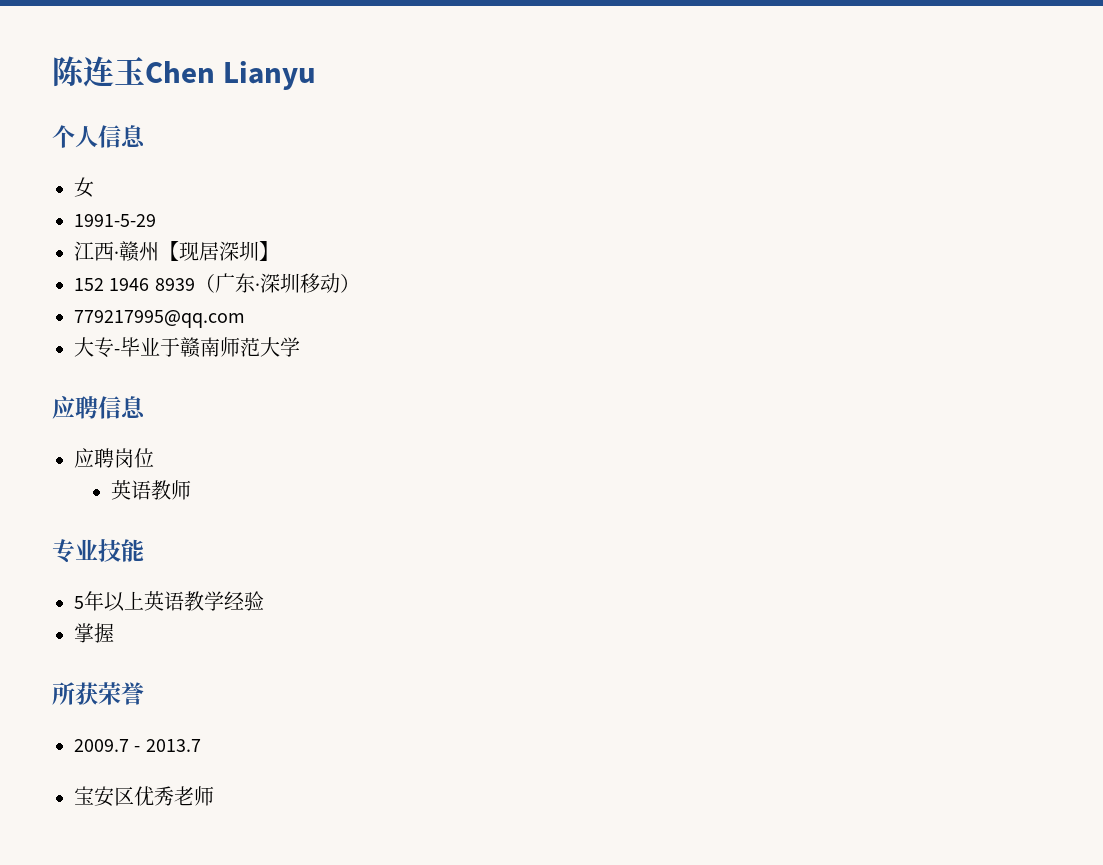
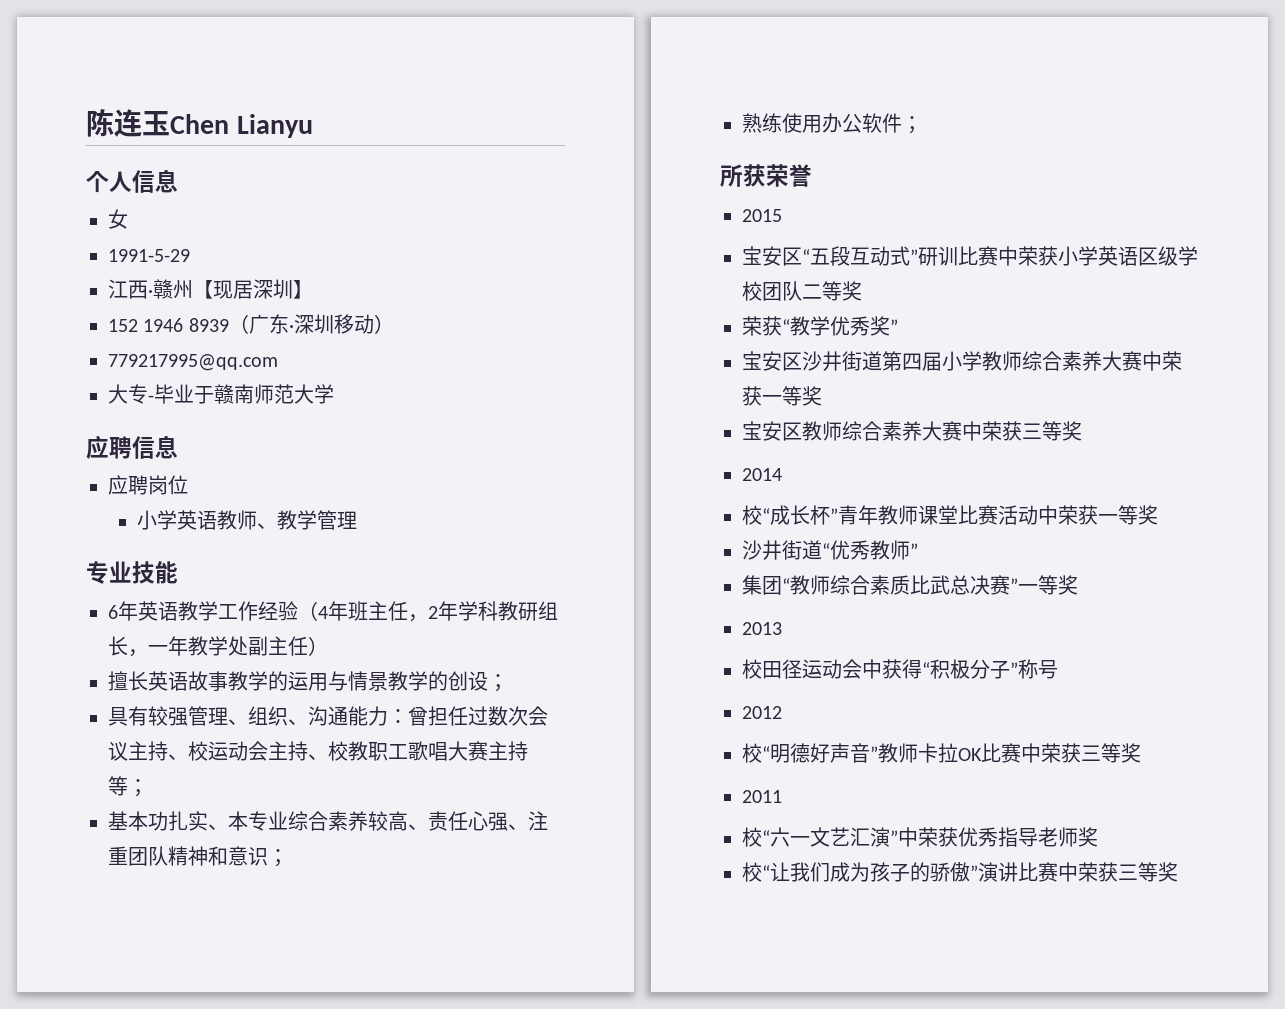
(154, 458) none -> [137,510,178,530] 小学
(192, 490) none -> [257,510,358,530] 、教学管理
[74,591,144,612] 5年以上 -> [108,601,138,621] 6年
(224, 601) none -> [218,601,258,621] 工作
[74,623,114,643] // 掌握 -> [298,601,558,622] [108,636,328,657] [108,671,508,692] [108,706,548,726] [108,741,528,761] [108,776,148,797] [108,811,548,831] [108,846,288,867] [742,113,922,134] （4年班主任，2年学科教研组长，一年教学处副主任） // 擅长英语故事教学的运用与情景教学的创设； // 具有较强管理、组织、沟通能力：曾担任过数次会议主持、校运动会主持、校教职工歌唱大赛主持等； // 基本功扎实、本专业综合素养较高、责任心强、注重团队精神和意识； // 熟练使用办公软件；
[74,739,201,752] [74,786,214,807] 2009.7 - 2013.7 // 宝安区优秀老师 -> [742,209,782,222] [742,246,1198,266] [742,281,862,301] [742,316,898,336] [742,351,1182,371] [742,386,822,406] [742,421,1082,441] [742,468,782,481] [742,505,1158,525] [742,540,918,560] [742,575,1078,595] [742,622,782,635] [742,659,1058,679] [742,706,782,719] [742,743,1141,763] [742,790,782,803] [742,827,1098,847] [742,862,1178,882] 2015 // 宝安区“五段互动式”研训比赛中荣获小学英语区级学校团队二等奖 // 荣获“教学优秀奖” // 宝安区沙井街道第四届小学教师综合素养大赛中荣获一等奖 // 宝安区教师综合素养大赛中荣获三等奖 // 2014 // 校“成长杯”青年教师课堂比赛活动中荣获一等奖 // 沙井街道“优秀教师” // 集团“教师综合素质比武总决赛”一等奖 // 2013 // 校田径运动会中获得“积极分子”称号 // 2012 // 校“明德好声音”教师卡拉OK比赛中荣获三等奖 // 2011 // 校“六一文艺汇演”中荣获优秀指导老师奖 // 校“让我们成为孩子的骄傲”演讲比赛中荣获三等奖

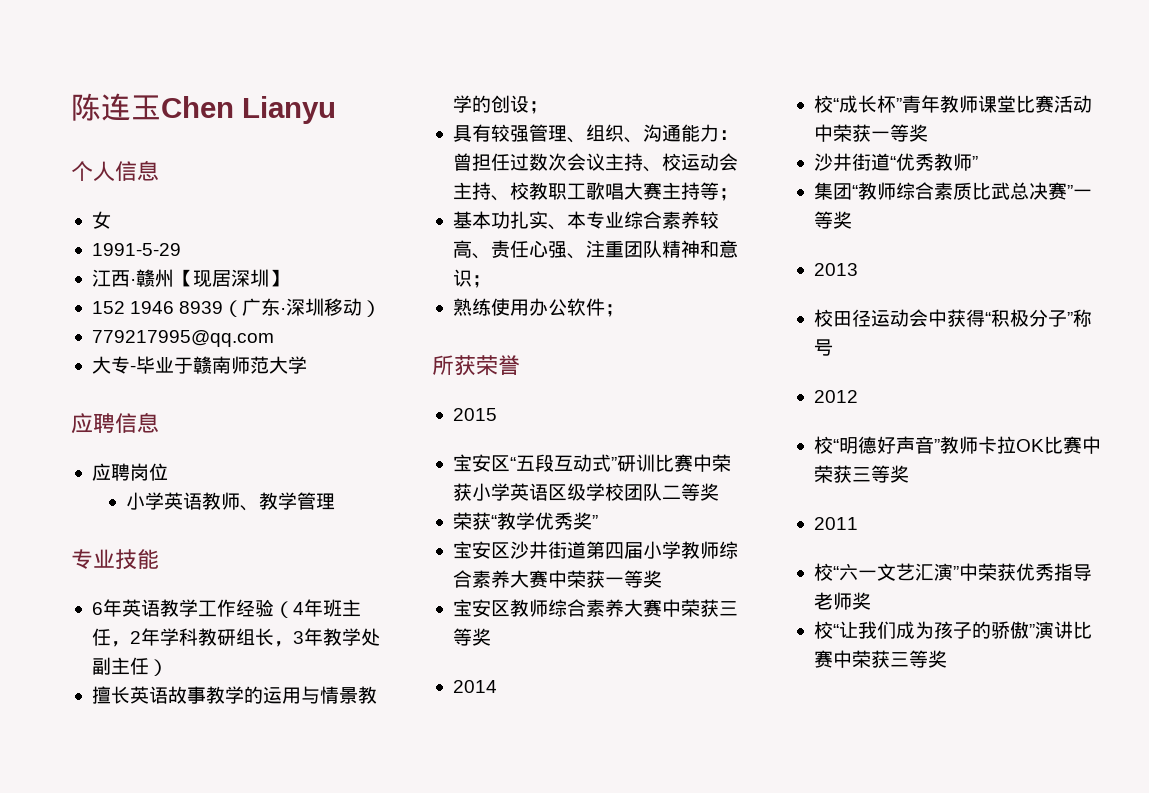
[148,645,168,654] 一 -> [292,631,304,644] 3

